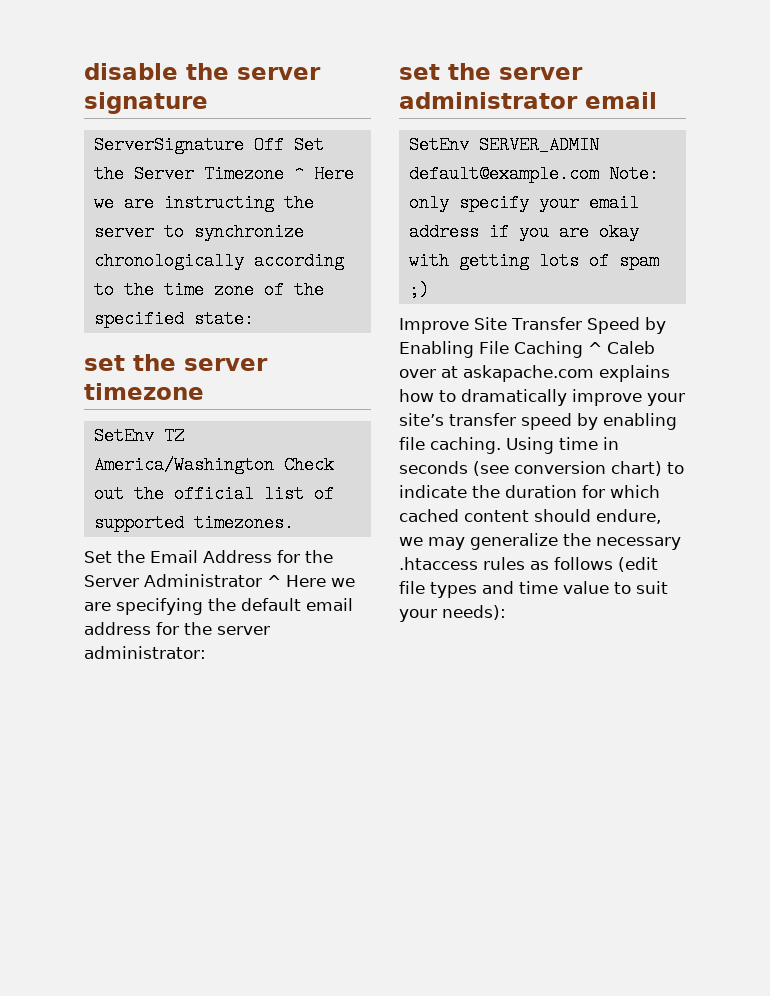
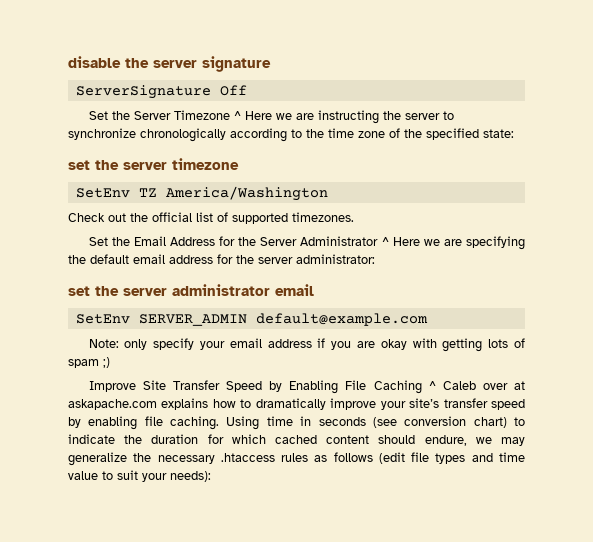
(284, 145) none -> (247, 90) //
(274, 465) none -> (328, 193) //
(599, 174) none -> (428, 319) //

